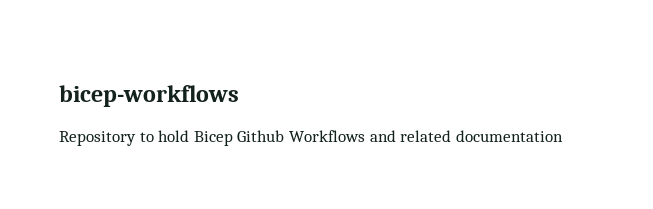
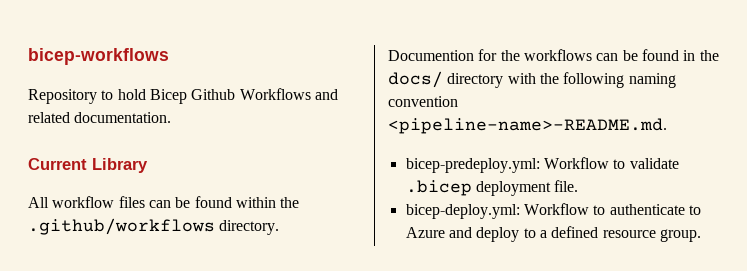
[455,130,563,142] documentation -> [74,112,172,123] [28,158,148,173] [28,196,300,208] [28,218,280,235] [388,49,719,61] [388,71,676,88] [388,96,458,107] [388,118,667,134] [405,157,679,173] [405,180,579,196] [405,203,701,219] [405,226,701,242] documentation. // Current Library // All workflow files can be found within the .github/workflows directory. Documention for the workflows can be found in the docs/ directory with the following naming convention <pipeline-name>-README.md. // bicep-predeploy.yml: Workflow to validate .bicep deployment file. // bicep-deploy.yml: Workflow to authenticate to Azure and deploy to a defined resource group.

